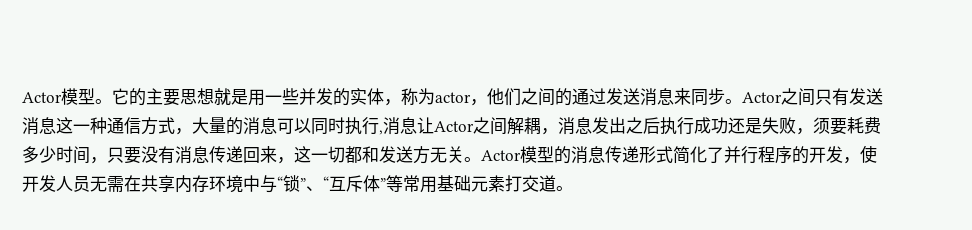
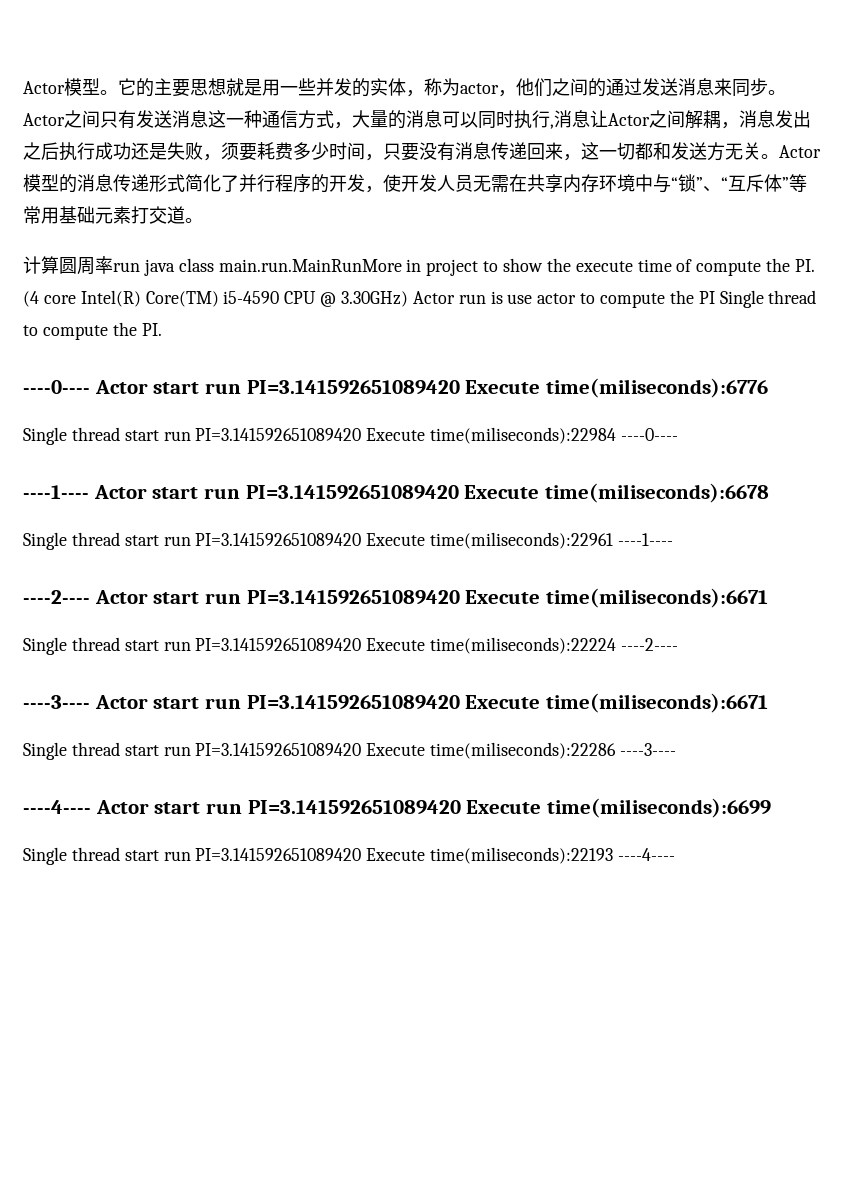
(573, 188) none -> [23,256,816,276] [23,290,817,308] [23,322,162,340] [23,378,769,398] [23,427,679,445] [23,483,770,503] [23,532,674,550] [23,588,769,608] [23,637,679,655] [23,693,769,713] [23,742,677,760] [23,798,772,818] [23,847,676,865] // 计算圆周率run java class main.run.MainRunMore in project to show the execute time of compute the PI. (4 core Intel(R) Core(TM) i5-4590 CPU @ 3.30GHz) Actor run is use actor to compute the PI Single thread to compute the PI. // ----0---- Actor start run PI=3.141592651089420 Execute time(miliseconds):6776 // Single thread start run PI=3.141592651089420 Execute time(miliseconds):22984 ----0---- // ----1---- Actor start run PI=3.141592651089420 Execute time(miliseconds):6678 // Single thread start run PI=3.141592651089420 Execute time(miliseconds):22961 ----1---- // ----2---- Actor start run PI=3.141592651089420 Execute time(miliseconds):6671 // Single thread start run PI=3.141592651089420 Execute time(miliseconds):22224 ----2---- // ----3---- Actor start run PI=3.141592651089420 Execute time(miliseconds):6671 // Single thread start run PI=3.141592651089420 Execute time(miliseconds):22286 ----3---- // ----4---- Actor start run PI=3.141592651089420 Execute time(miliseconds):6699 // Single thread start run PI=3.141592651089420 Execute time(miliseconds):22193 ----4----

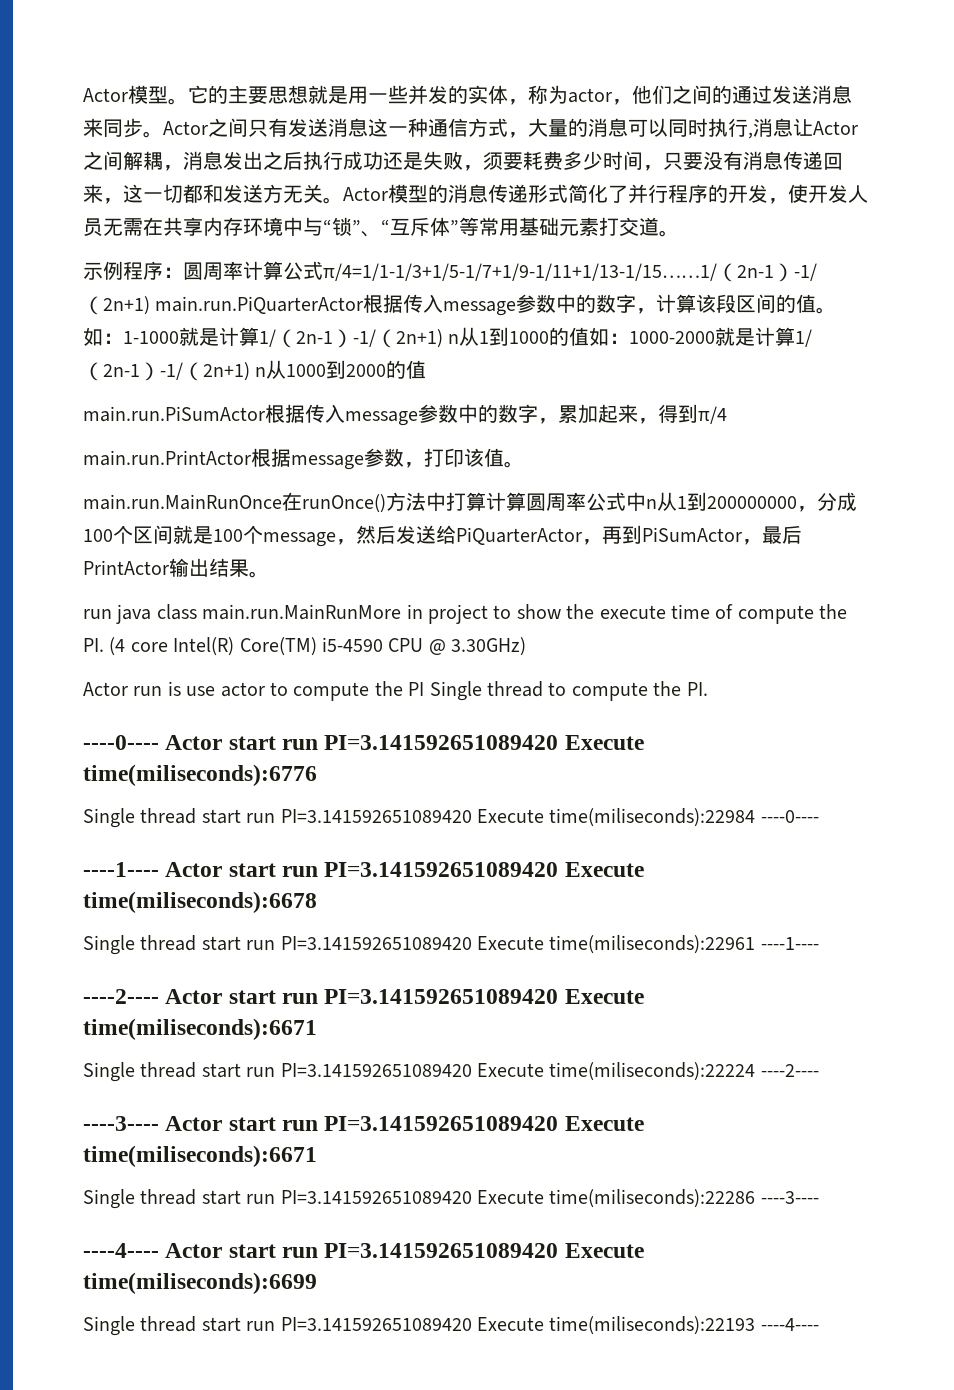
[23,256,113,275] 计算圆周率 -> [83,261,817,282] [83,294,837,316] [83,327,813,348] [83,360,427,381] [83,404,727,426] [83,448,524,470] [83,492,857,513] [83,525,802,547] [83,558,269,578] 示例程序：圆周率计算公式π/4=1/1-1/3+1/5-1/7+1/9-1/11+1/13-1/15……1/（2n-1）-1/（2n+1) main.run.PiQuarterActor根据传入message参数中的数字，计算该段区间的值。如：1-1000就是计算1/（2n-1）-1/（2n+1) n从1到1000的值如：1000-2000就是计算1/（2n-1）-1/（2n+1) n从1000到2000的值 // main.run.PiSumActor根据传入message参数中的数字，累加起来，得到π/4 // main.run.PrintActor根据message参数，打印该值。 // main.run.MainRunOnce在runOnce()方法中打算计算圆周率公式中n从1到200000000，分成100个区间就是100个message，然后发送给PiQuarterActor，再到PiSumActor，最后PrintActor输出结果。 //
(409, 299) none -> (527, 646) //

